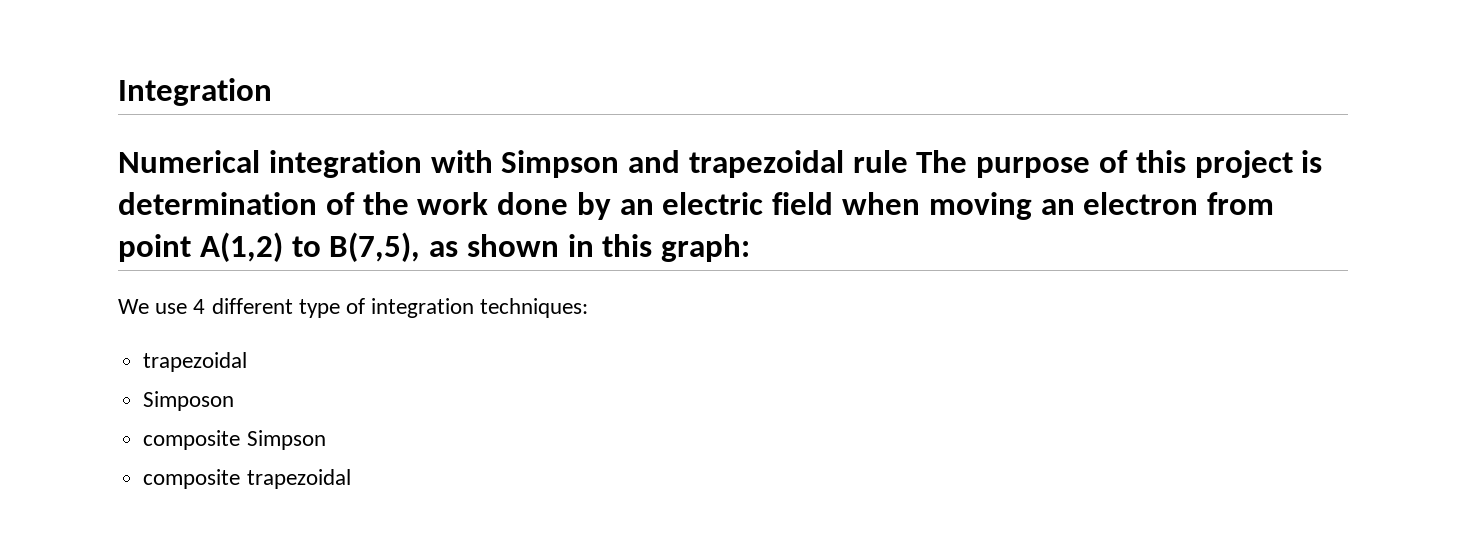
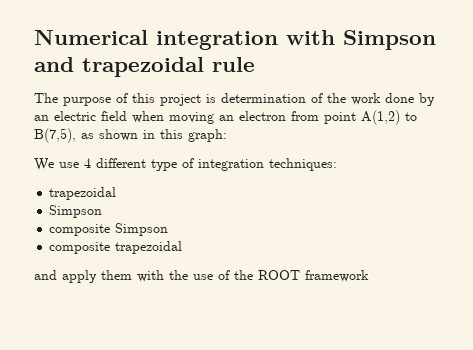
[118,78,272,106] Integration // -> (34, 37) none
(908, 161) none -> (255, 64) //
[143,391,235,411] Simposon -> [49,205,103,218] Simpson
(351, 479) none -> [34,270,369,283] // and apply them with the use of the ROOT framework

